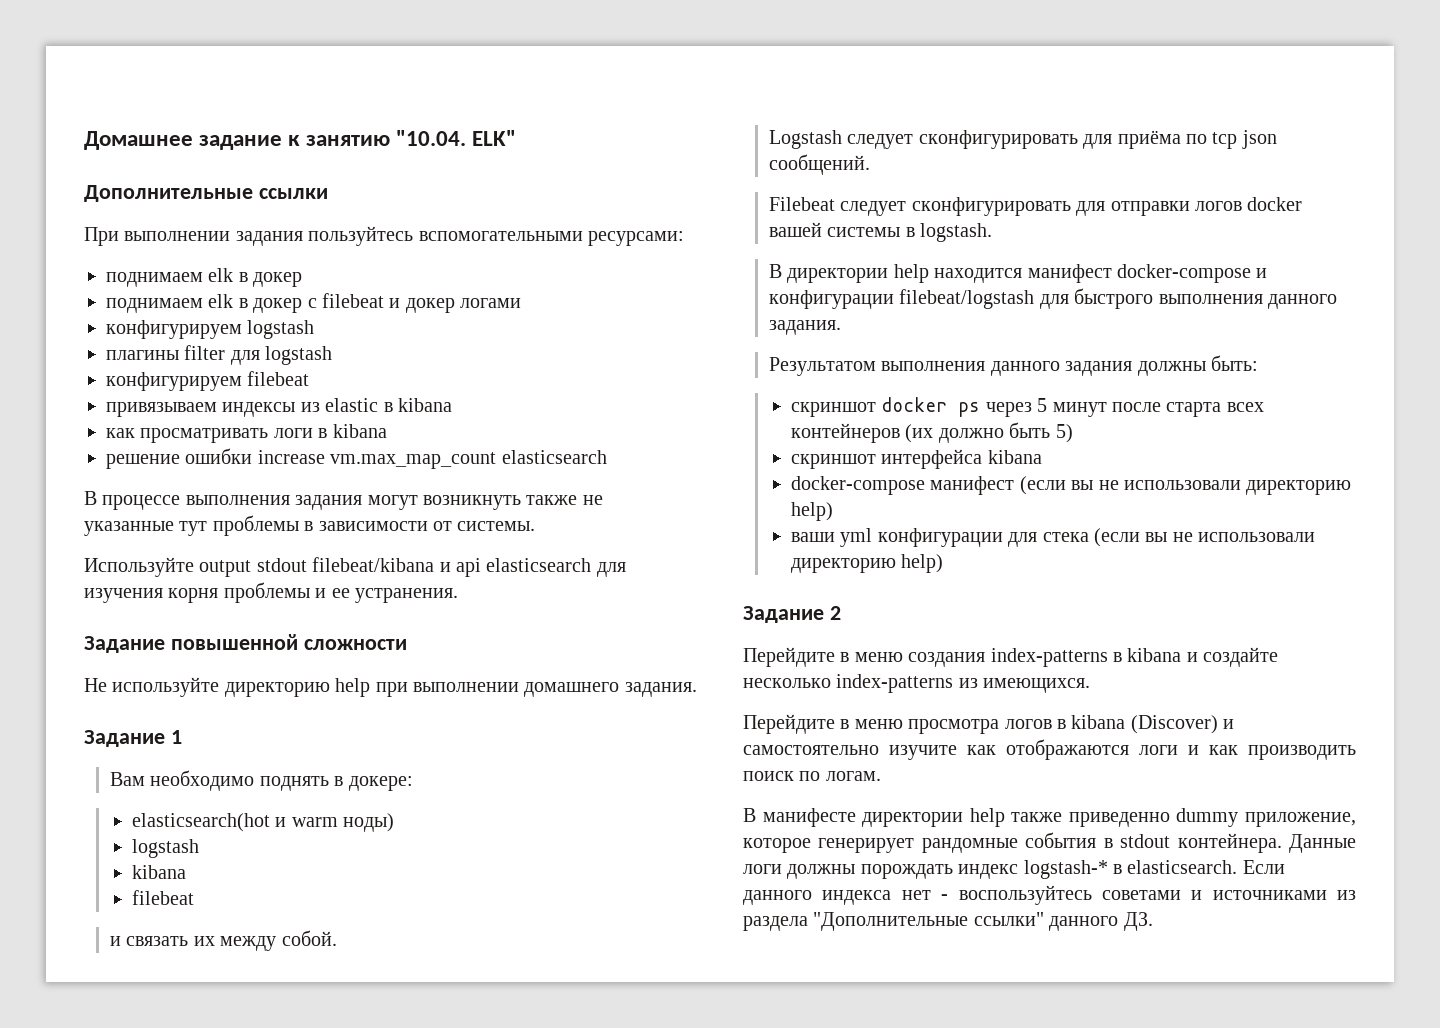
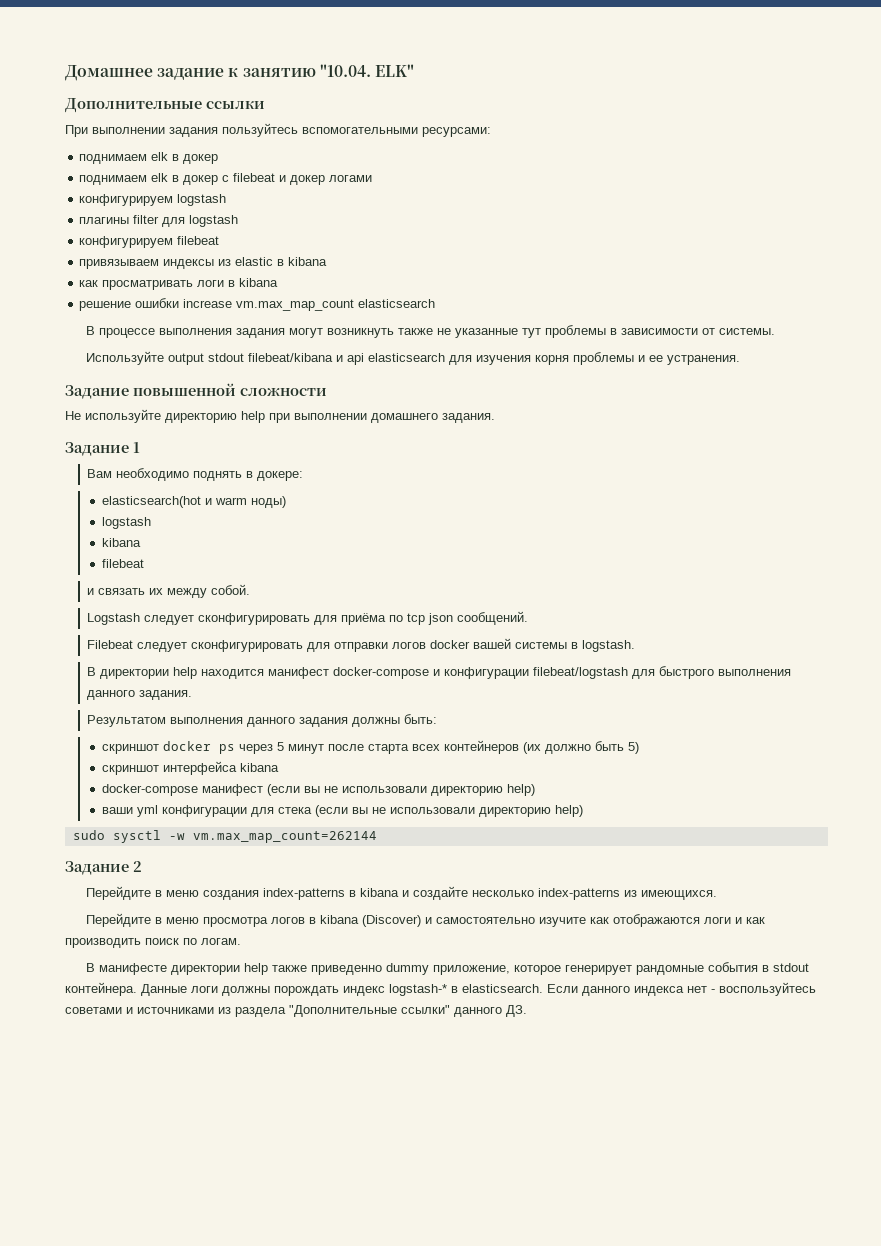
(944, 563) none -> [72,830,377,843] // sudo sysctl -w vm.max_map_count=262144

